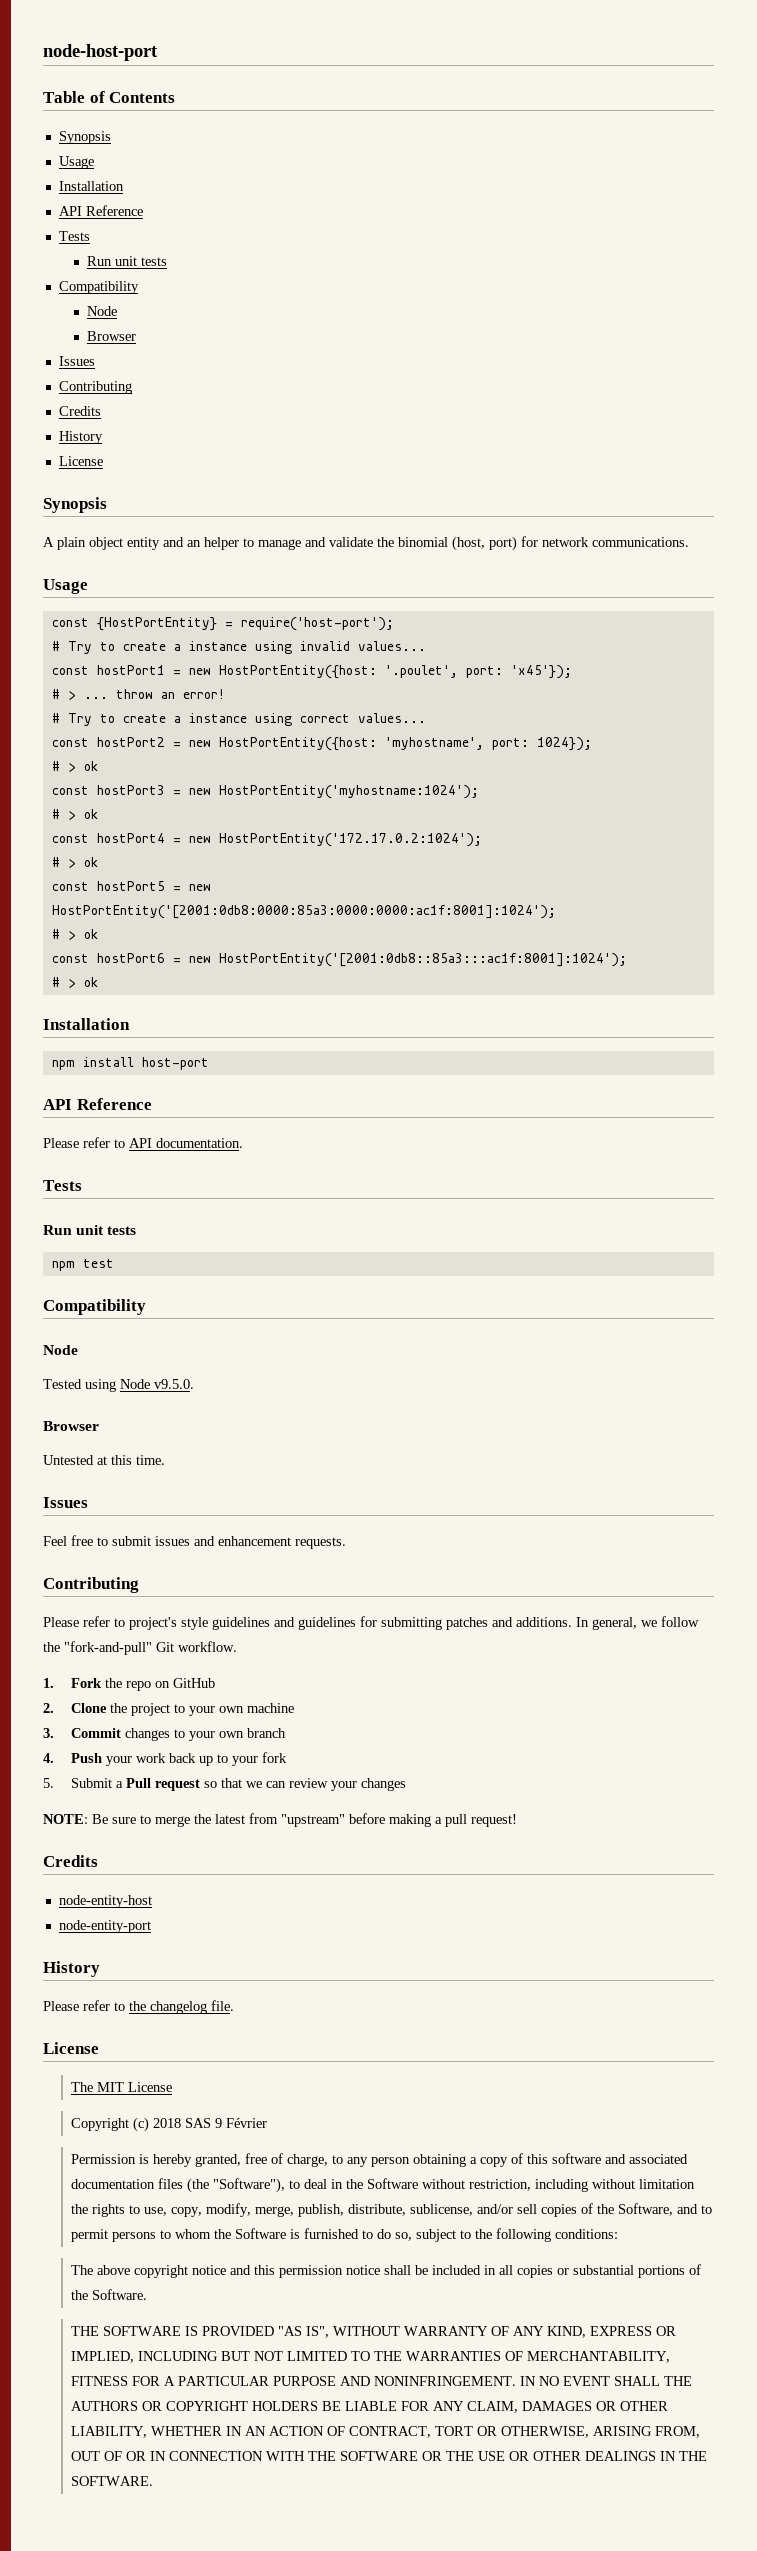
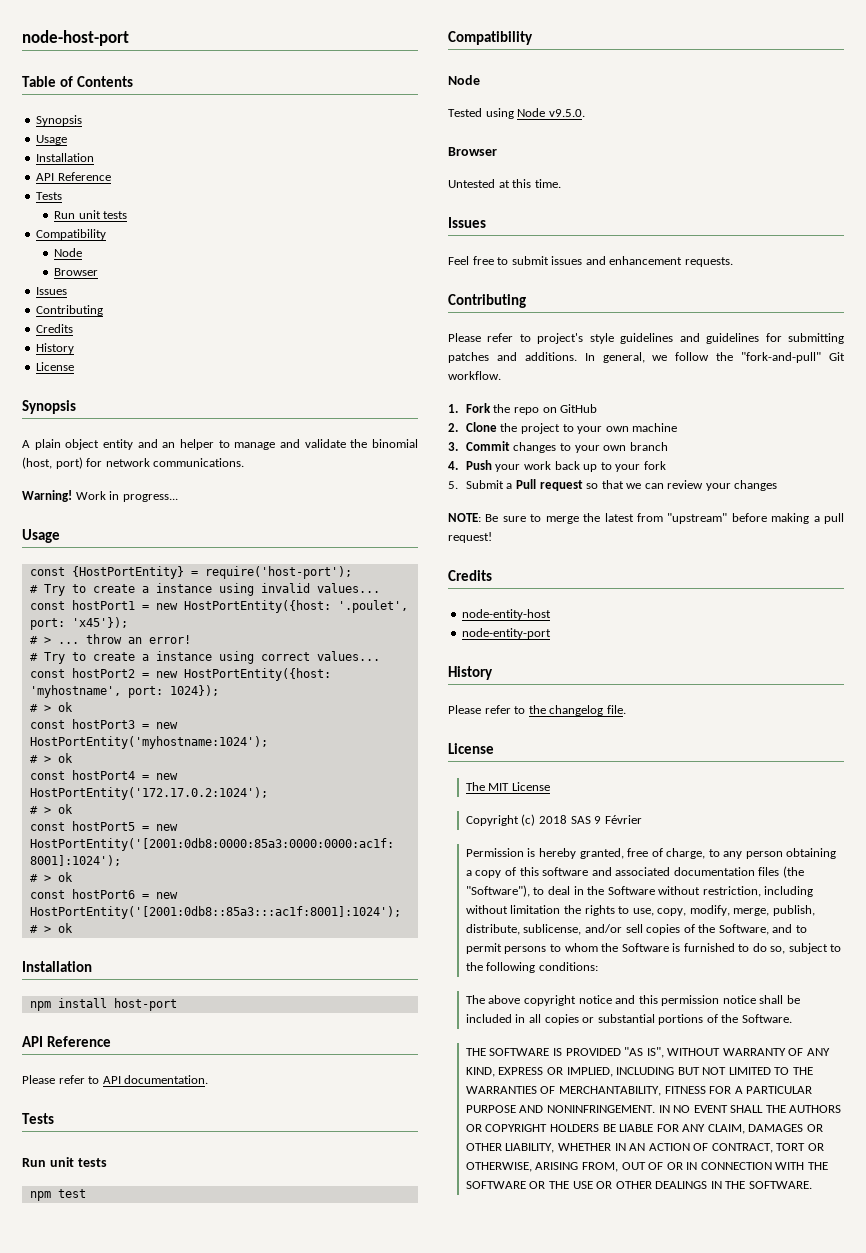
(689, 542) none -> [22,490,178,502] // Warning! Work in progress...

